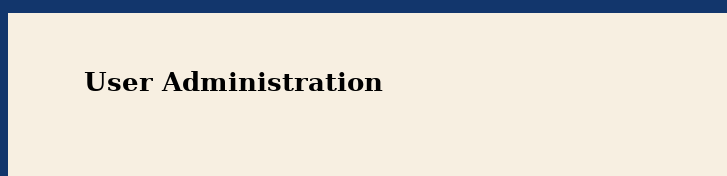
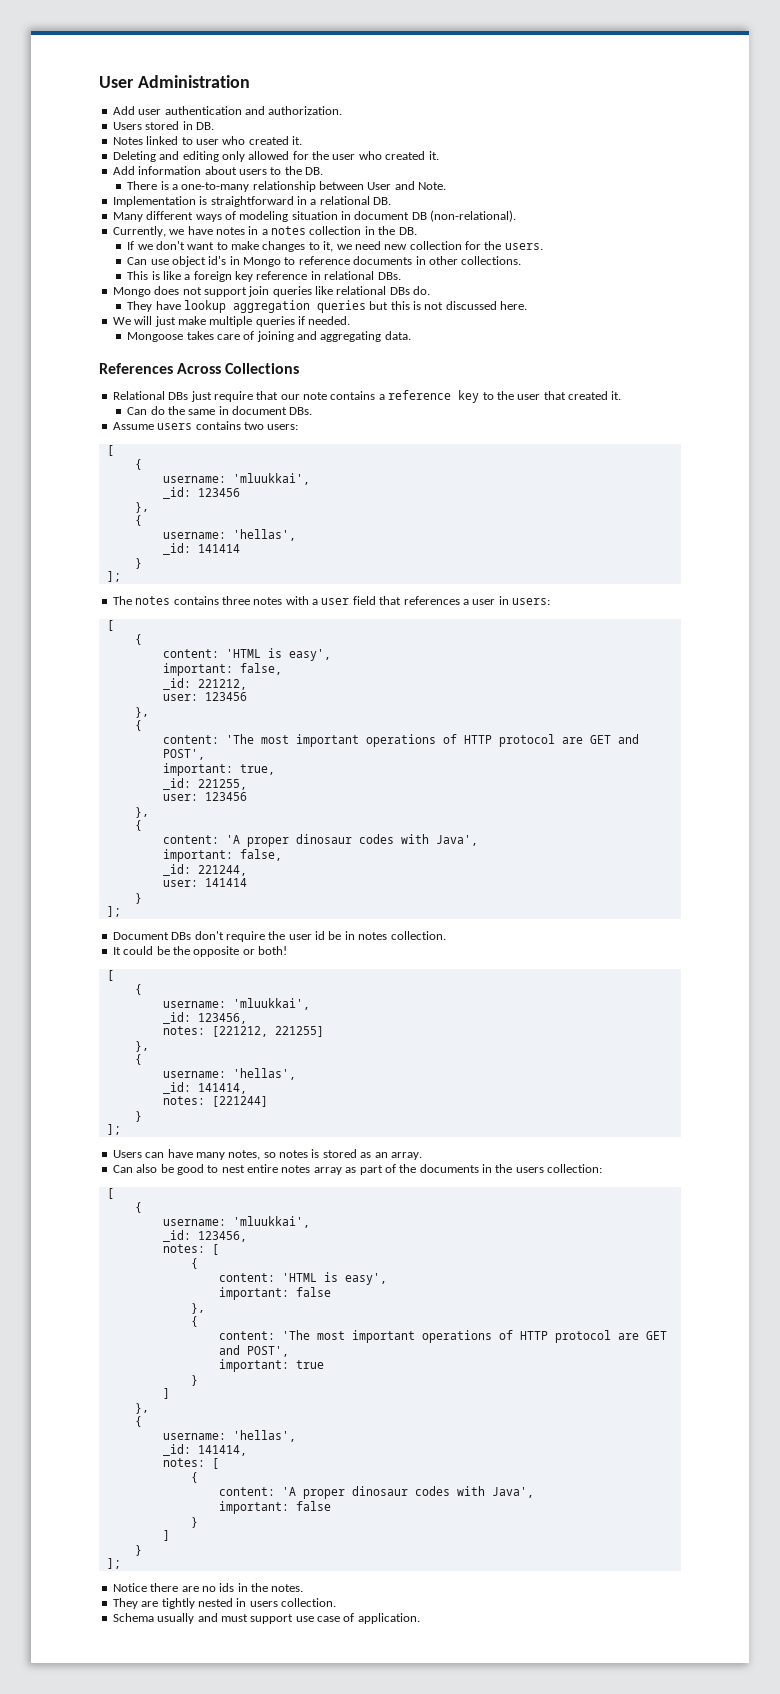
(383, 81) none -> [112,106,343,115] [112,121,214,130] [112,136,302,145] [112,151,439,162] [112,166,323,175] [127,181,447,192] [112,196,391,207] [112,210,517,222] [112,226,417,237] [127,241,543,252] [127,256,522,267] [127,271,401,282] [112,286,431,297] [127,300,528,313] [112,316,351,327] [127,331,411,342] [99,363,300,374] [112,390,622,403] [127,406,313,415] [112,421,299,430] [106,445,114,456] [134,459,142,470] [162,473,310,485] [162,487,240,499] [134,502,149,513] [134,515,142,526] [162,529,296,541] [162,543,240,555] [134,558,142,569] [106,571,121,582] [112,596,550,605] [106,620,114,631] [134,634,142,645] [162,648,331,661] [162,663,282,676] [162,678,247,690] [162,692,247,701] [134,707,149,718] [134,720,142,731] [162,734,639,747] [162,749,205,760] [162,763,275,776] [162,778,247,790] [162,792,247,801] [134,807,149,818] [134,820,142,831] [162,834,478,847] [162,849,282,862] [162,864,247,876] [162,878,247,887] [134,893,142,904] [106,906,121,917] [112,931,446,942] [112,946,287,957] [106,970,114,981] [134,984,142,995] [162,998,310,1010] [162,1012,247,1024] [162,1026,324,1037] [134,1041,149,1052] [134,1054,142,1065] [162,1068,296,1080] [162,1082,247,1094] [162,1096,268,1107] [134,1111,142,1122] [106,1124,121,1135] [112,1149,422,1160] [112,1164,603,1175] [106,1188,114,1199] [134,1202,142,1213] [162,1216,310,1228] [162,1230,247,1242] [162,1244,219,1255] [190,1258,198,1269] [218,1272,387,1285] [218,1287,331,1300] [190,1303,205,1314] [190,1316,198,1327] [218,1330,667,1343] [218,1345,289,1357] [218,1359,324,1372] [190,1375,198,1386] [162,1388,170,1399] [134,1403,149,1414] [134,1416,142,1427] [162,1430,296,1442] [162,1444,247,1456] [162,1458,219,1469] [190,1472,198,1483] [218,1486,534,1499] [218,1501,331,1514] [190,1517,198,1528] [162,1530,170,1541] [134,1545,142,1556] [106,1558,121,1569] [112,1583,304,1592] [112,1598,336,1609] [112,1613,420,1624] // Add user authentication and authorization. // Users stored in DB. // Notes linked to user who created it. // Deleting and editing only allowed for the user who created it. // Add information about users to the DB. // There is a one-to-many relationship between User and Note. // Implementation is straightforward in a relational DB. // Many different ways of modeling situation in document DB (non-relational). // Currently, we have notes in a notes collection in the DB. // If we don't want to make changes to it, we need new collection for the users. // Can use object id's in Mongo to reference documents in other collections. // This is like a foreign key reference in relational DBs. // Mongo does not support join queries like relational DBs do. // They have lookup aggregation queries but this is not discussed here. // We will just make multiple queries if needed. // Mongoose takes care of joining and aggregating data. // References Across Collections // Relational DBs just require that our note contains a reference key to the user that created it. // Can do the same in document DBs. // Assume users contains two users: // [ // { // username: 'mluukkai', // _id: 123456 // }, // { // username: 'hellas', // _id: 141414 // } // ]; // The notes contains three notes with a user field that references a user in users: // [ // { // content: 'HTML is easy', // important: false, // _id: 221212, // user: 123456 // }, // { // content: 'The most important operations of HTTP protocol are GET and POST', // important: true, // _id: 221255, // user: 123456 // }, // { // content: 'A proper dinosaur codes with Java', // important: false, // _id: 221244, // user: 141414 // } // ]; // Document DBs don't require the user id be in notes collection. // It could be the opposite or both! // [ // { // username: 'mluukkai', // _id: 123456, // notes: [221212, 221255] // }, // { // username: 'hellas', // _id: 141414, // notes: [221244] // } // ]; // Users can have many notes, so notes is stored as an array. // Can also be good to nest entire notes array as part of the documents in the users collection: // [ // { // username: 'mluukkai', // _id: 123456, // notes: [ // { // content: 'HTML is easy', // important: false // }, // { // content: 'The most important operations of HTTP protocol are GET and POST', // important: true // } // ] // }, // { // username: 'hellas', // _id: 141414, // notes: [ // { // content: 'A proper dinosaur codes with Java', // important: false // } // ] // } // ]; // Notice there are no ids in the notes. // They are tightly nested in users collection. // Schema usually and must support use case of application.

